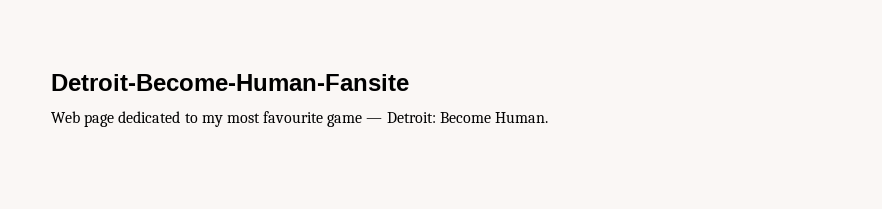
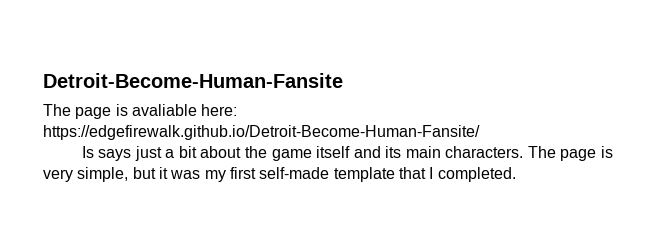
[51,111,549,127] Web page dedicated to my most favourite game — Detroit: Become Human. -> [43,104,238,119] [43,125,480,140] [81,146,614,161] [43,167,516,182] The page is avaliable here: https://edgefirewalk.github.io/Detroit-Become-Human-Fansite/ // Is says just a bit about the game itself and its main characters. The page is very simple, but it was my first self-made template that I completed.

